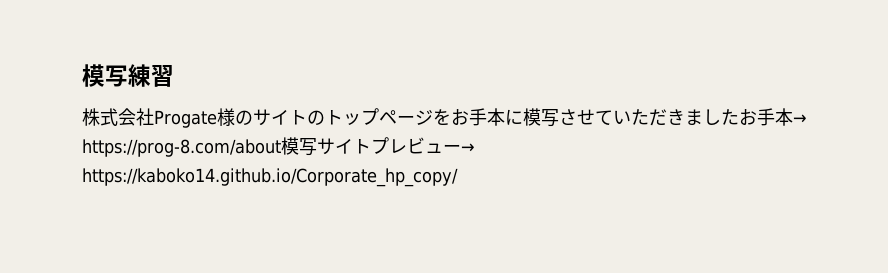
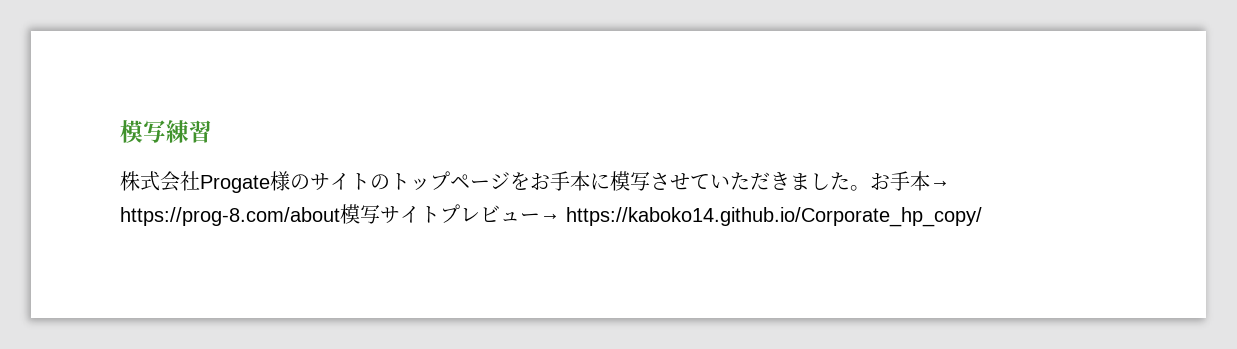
(739, 117) none -> [850,185,870,191] 。

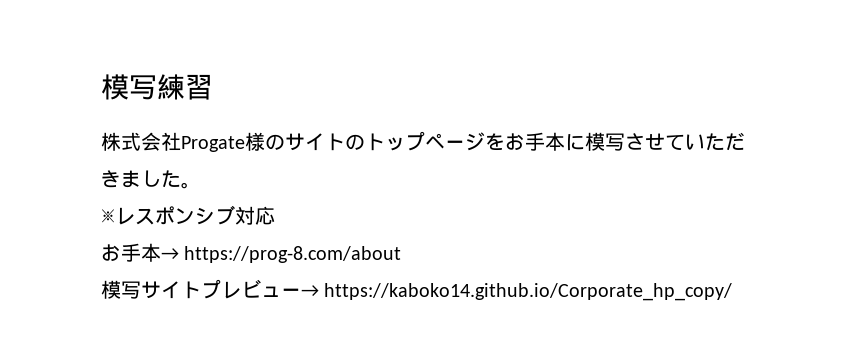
(870, 188) none -> [101,205,275,225] // ※レスポンシブ対応 //
(340, 216) none -> (402, 254) //

